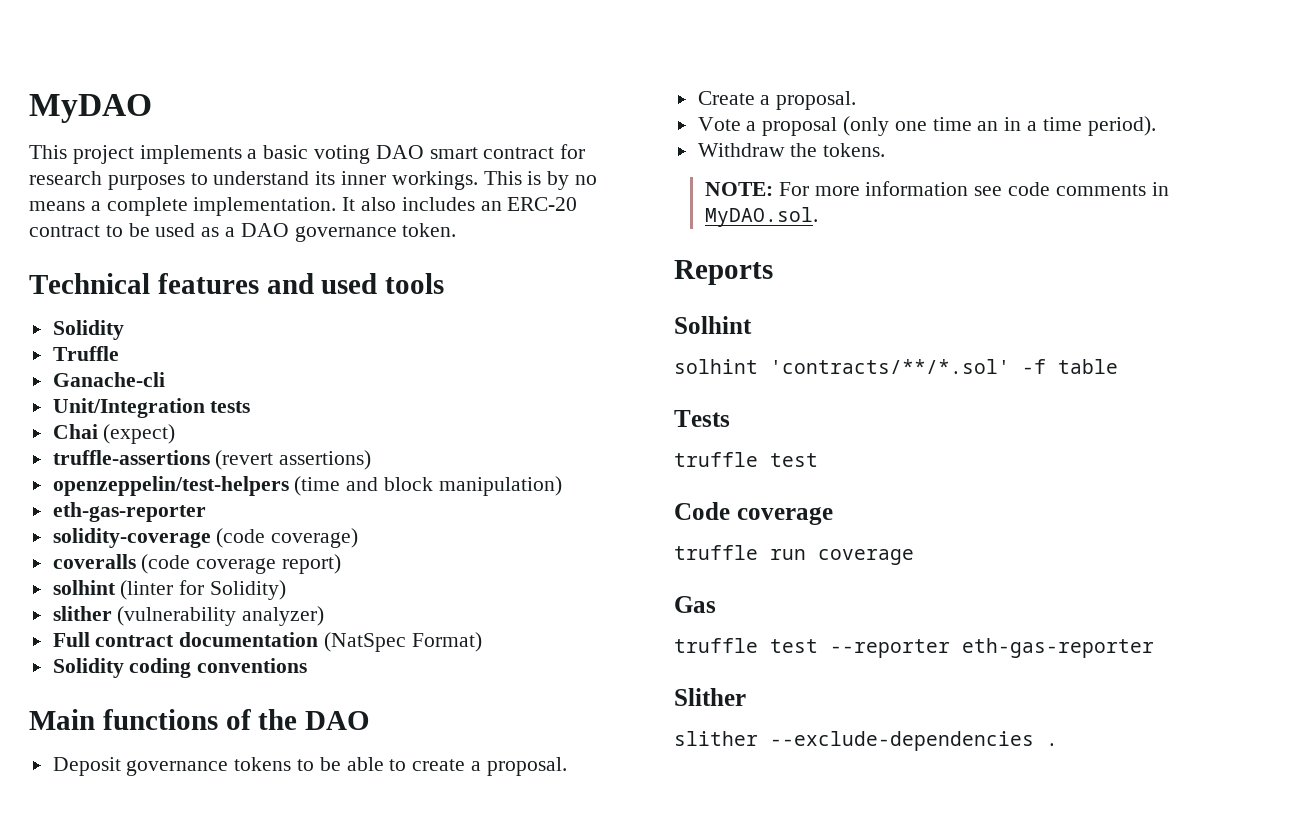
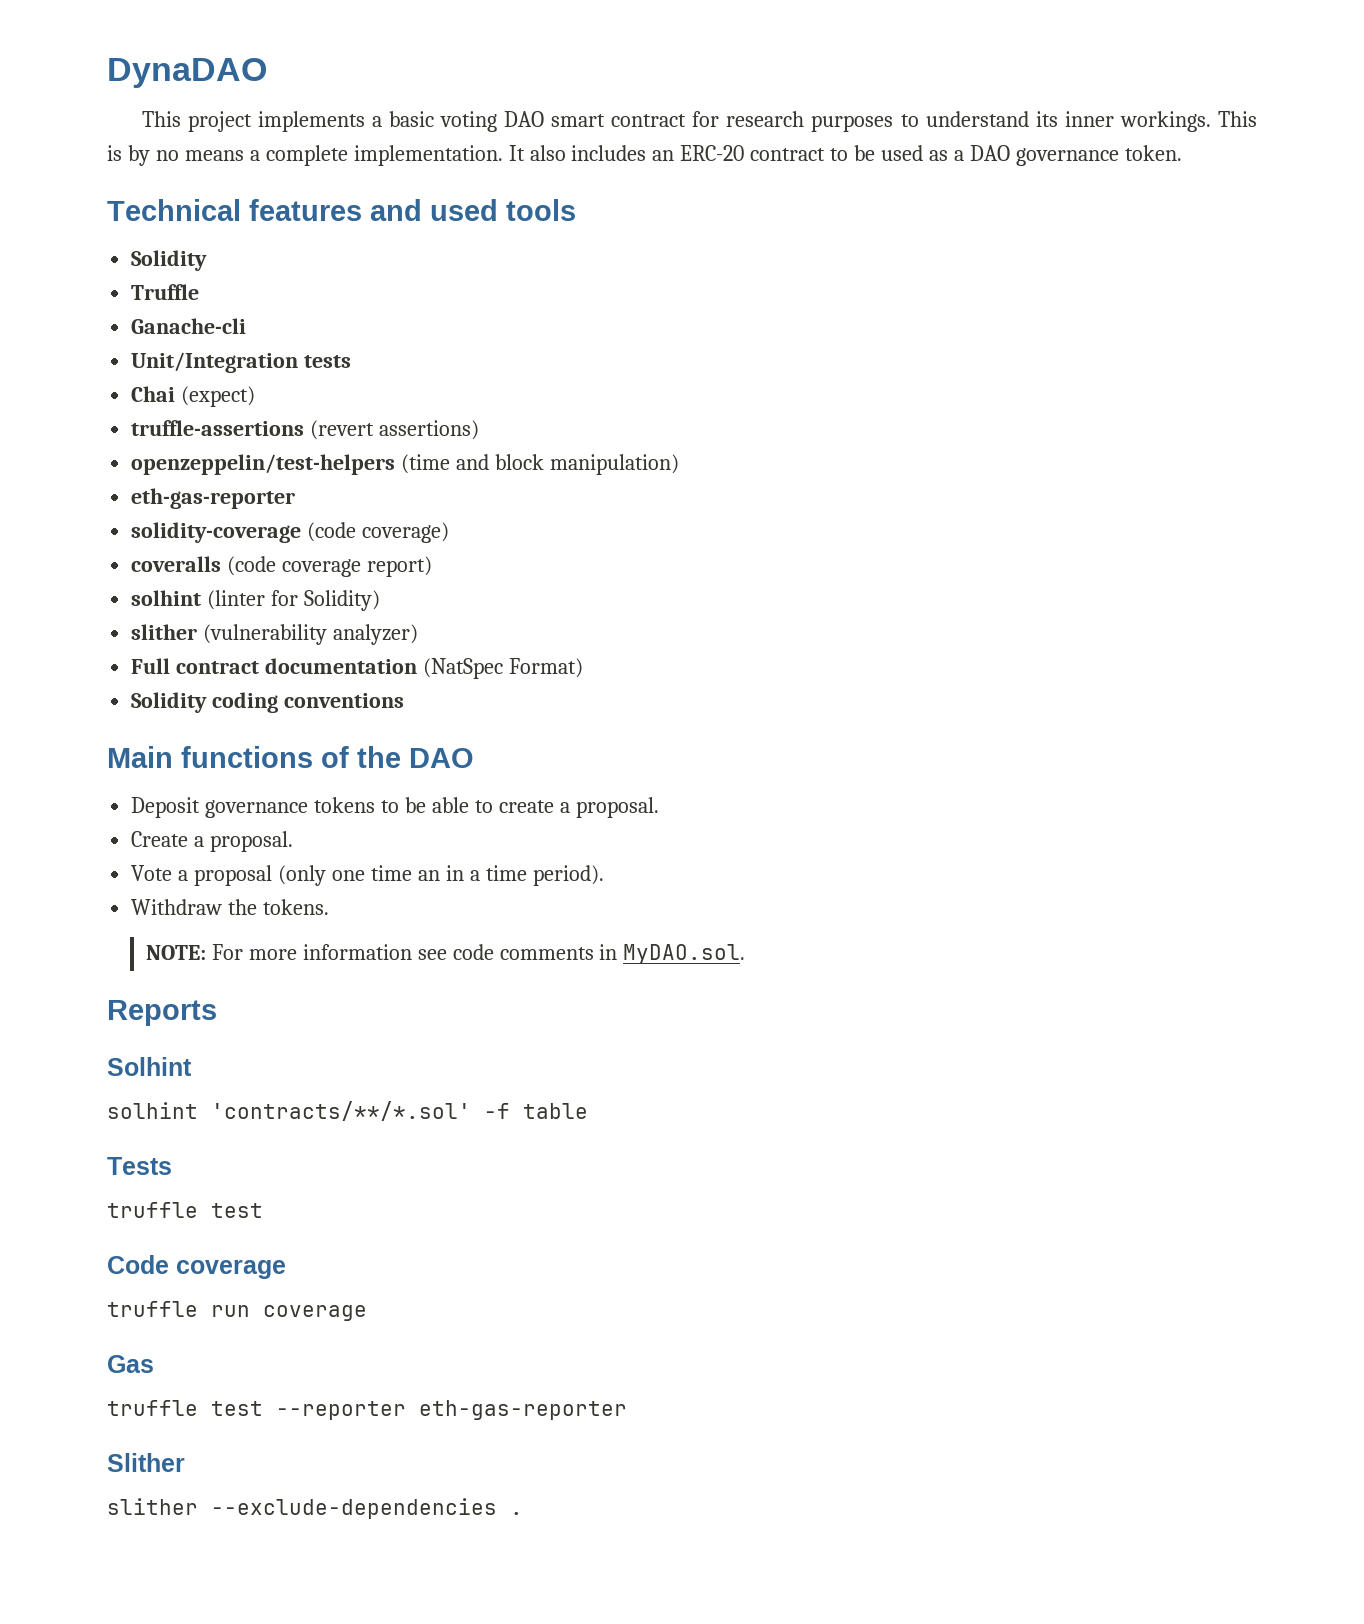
[29,94,152,123] MyDAO -> [107,58,267,88] DynaDAO

